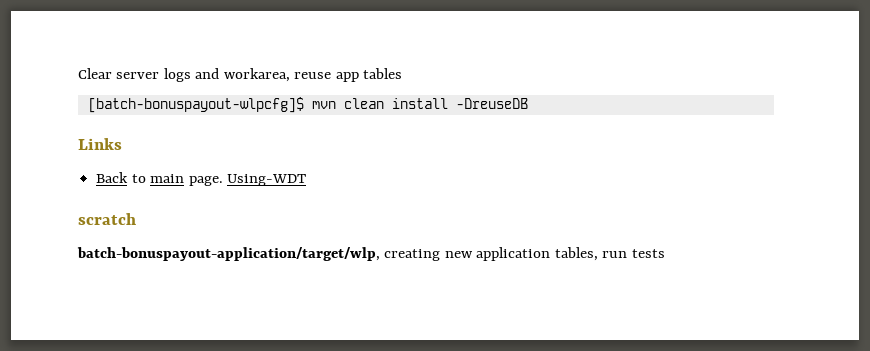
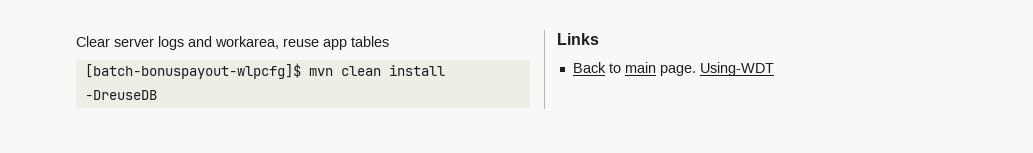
[78,213,136,225] [77,247,665,261] // scratch // batch-bonuspayout-application/target/wlp, creating new application tables, run tests -> (774, 69) none

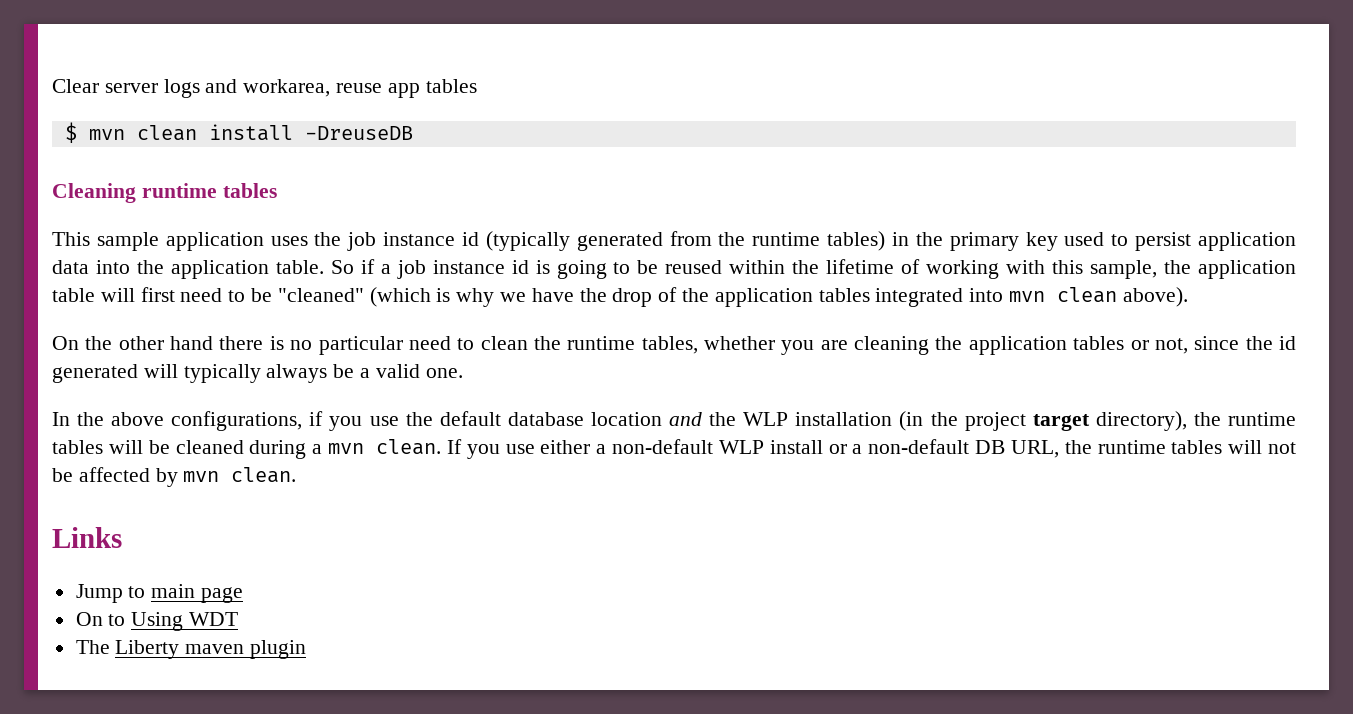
[84,63,301,79] [batch-bonuspayout-wlpcfg]$ -> [64,122,77,143] $
(157, 95) none -> [52,183,277,203] [52,231,1297,251] [52,259,1297,279] [52,287,1188,307] [52,336,1296,355] [52,364,463,383] [52,411,1296,431] [52,439,1296,459] [52,467,297,487] // Cleaning runtime tables // This sample application uses the job instance id (typically generated from the runtime tables) in the primary key used to persist application data into the application table. So if a job instance id is going to be reused within the lifetime of working with this sample, the application table will first need to be "cleaned" (which is why we have the drop of the application tables integrated into mvn clean above). // On the other hand there is no particular need to clean the runtime tables, whether you are cleaning the application tables or not, since the id generated will typically always be a valid one. // In the above configurations, if you use the default database location and the WLP installation (in the project target directory), the runtime tables will be cleaned during a mvn clean. If you use either a non-default WLP install or a non-default DB URL, the runtime tables will not be affected by mvn clean.
[572,62,606,73] Back -> [75,584,123,603] Jump
[659,62,774,76] page. Using-WDT -> [201,587,244,603] [75,612,239,631] [75,640,307,659] page // On to Using WDT // The Liberty maven plugin

